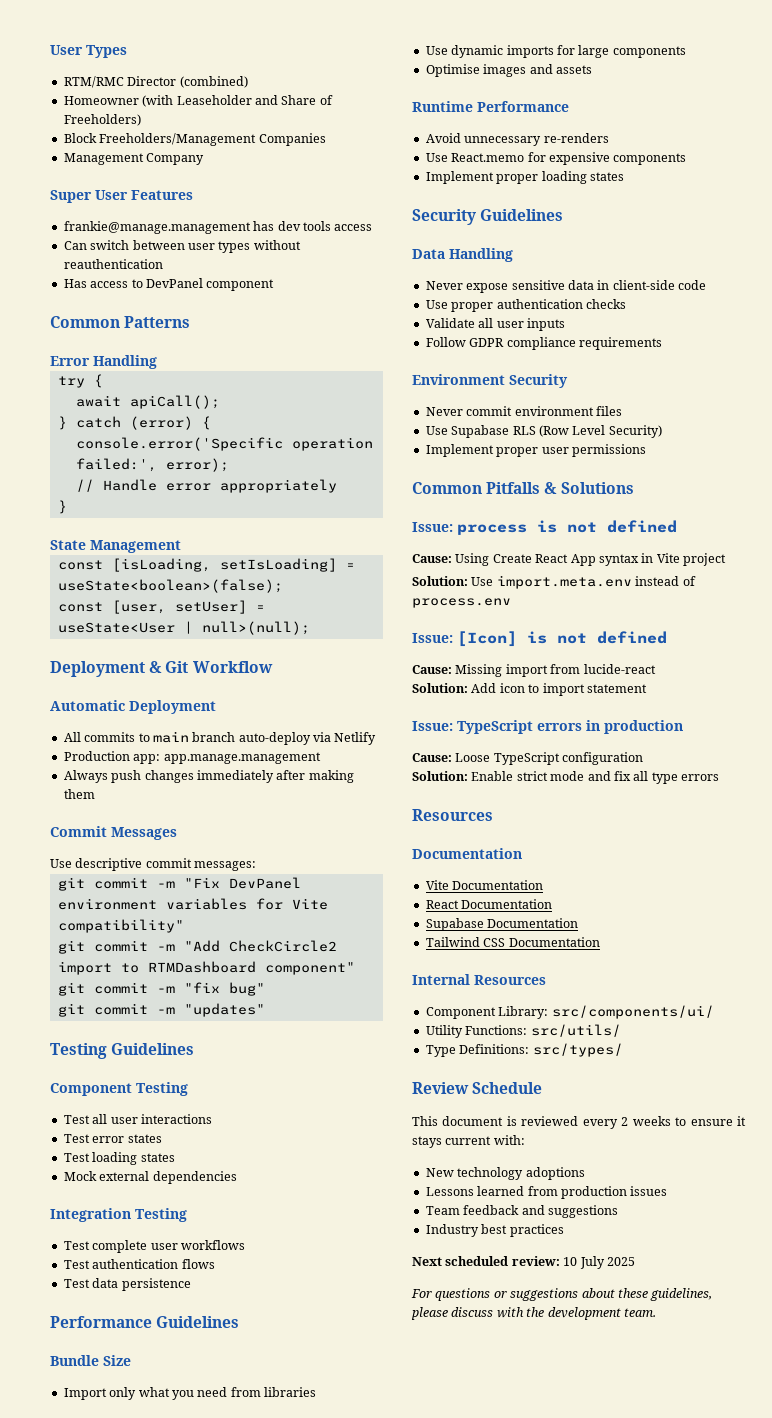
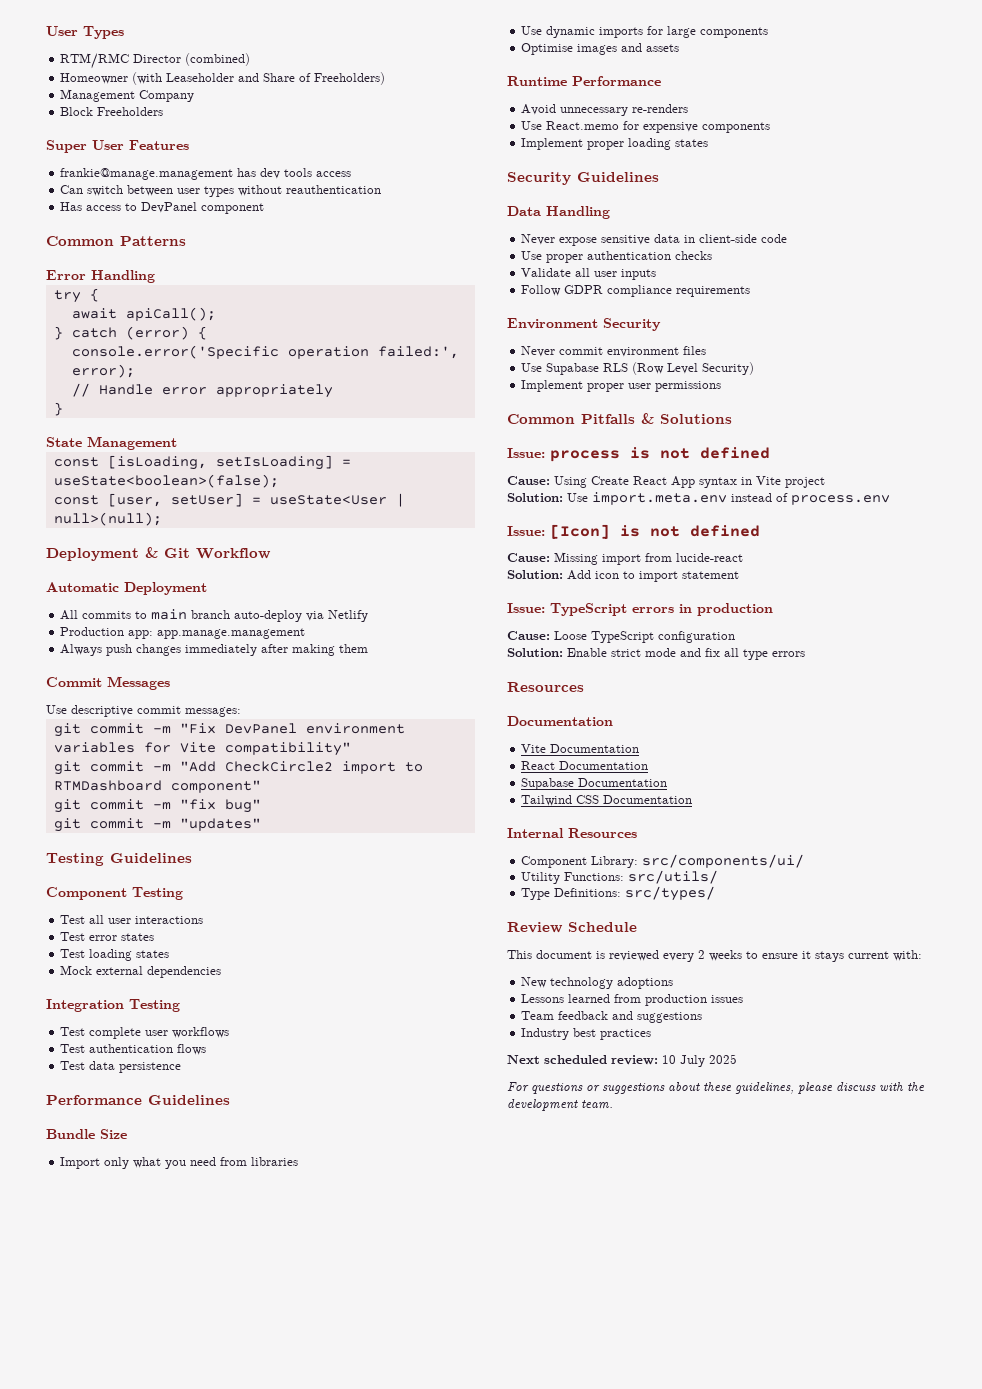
[63,133,326,146] // Block Freeholders/Management Companies -> (386, 78) none
(205, 159) none -> [60,107,164,116] // Block Freeholders

